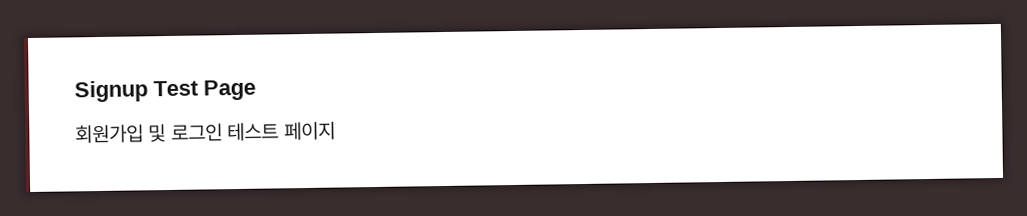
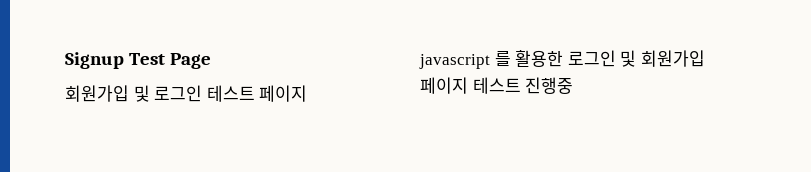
(336, 131) none -> [419,50,705,69] [420,77,574,94] // javascript 를 활용한 로그인 및 회원가입 페이지 테스트 진행중

